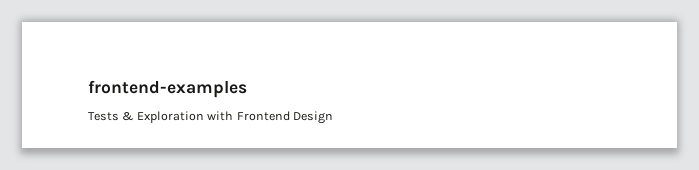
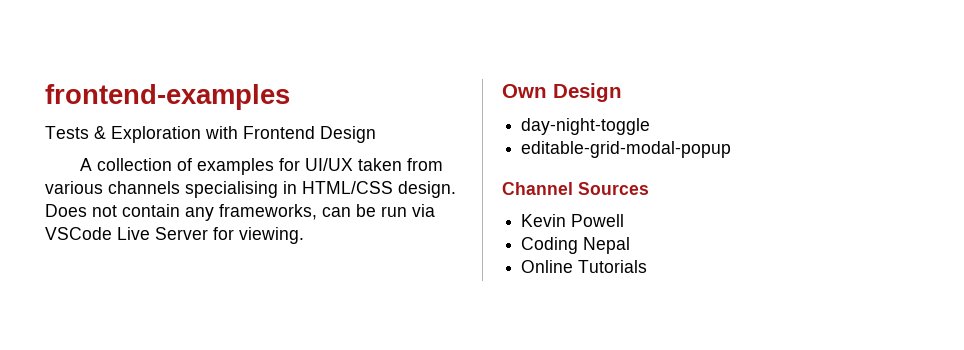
(333, 117) none -> [80,158,444,175] [45,181,456,198] [45,204,435,221] [45,227,304,244] [502,83,622,102] [521,118,651,135] [521,141,732,158] [502,182,649,195] [521,214,625,227] [521,237,631,254] [521,260,648,273] // A collection of examples for UI/UX taken from various channels specialising in HTML/CSS design. Does not contain any frameworks, can be run via VSCode Live Server for viewing. // Own Design // day-night-toggle // editable-grid-modal-popup // Channel Sources // Kevin Powell // Coding Nepal // Online Tutorials

